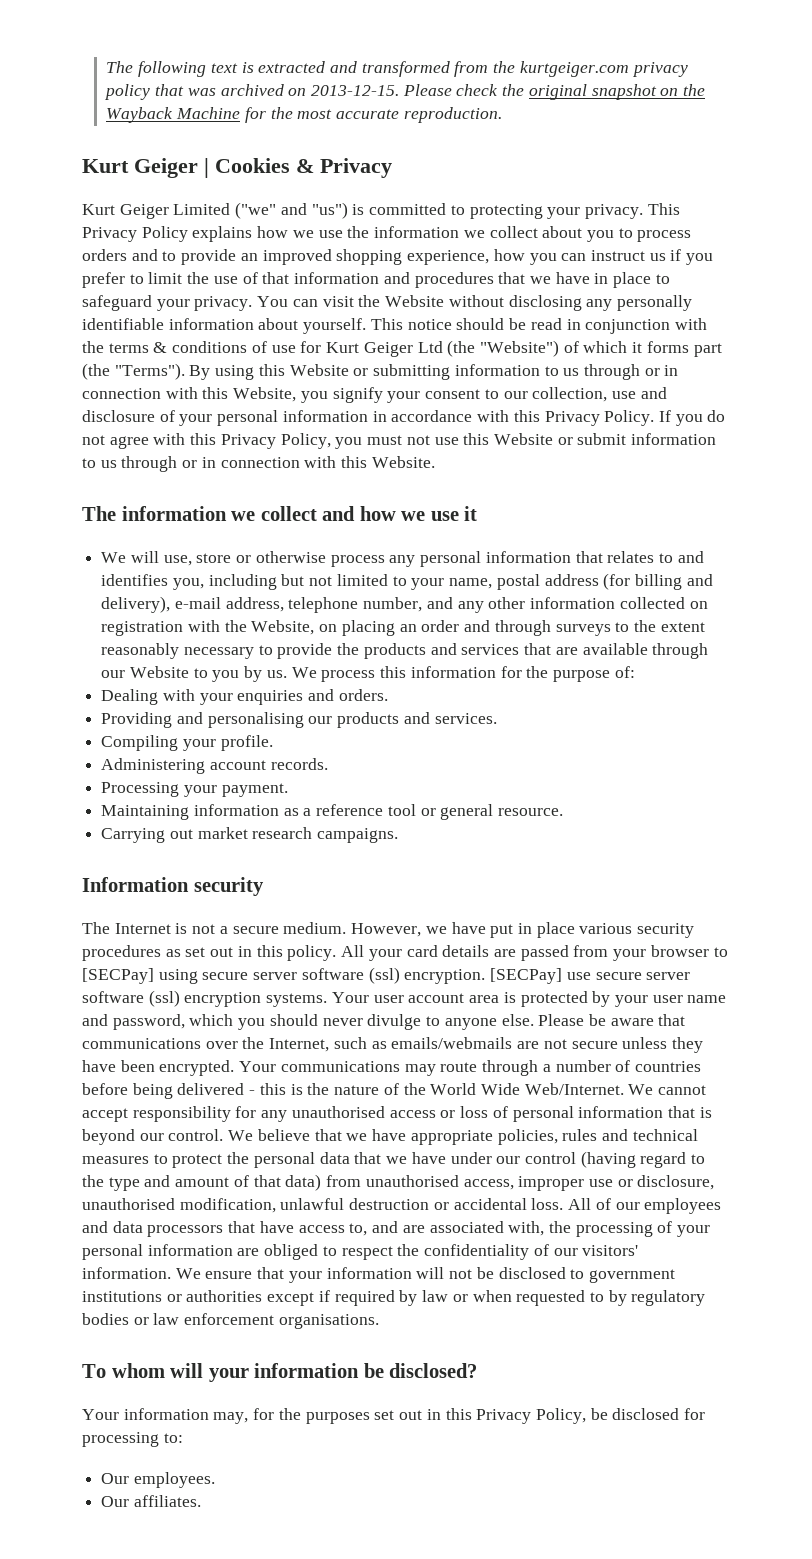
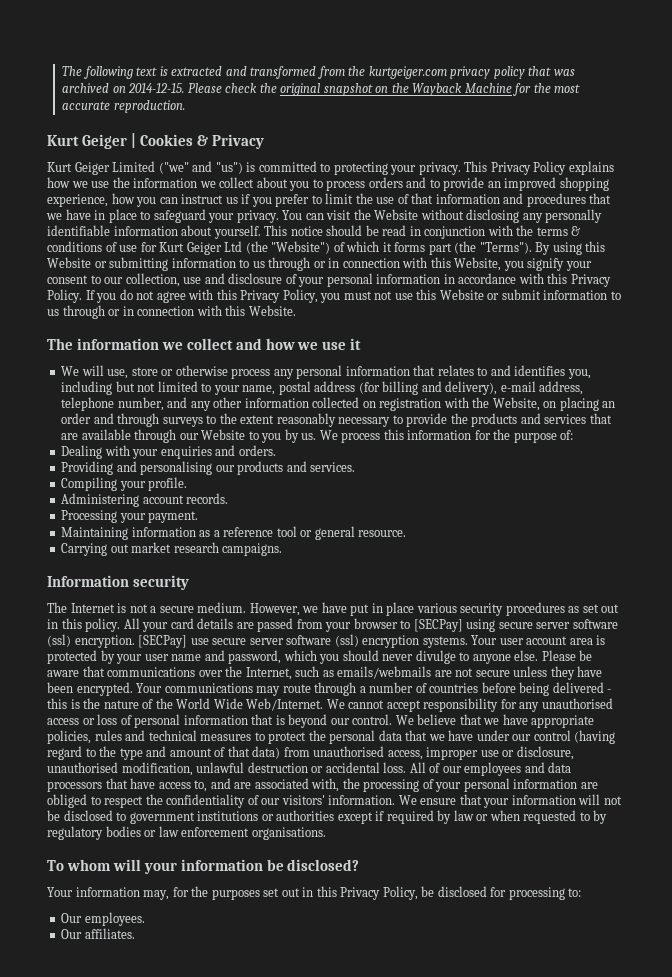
[310,85,399,96] 2013-12-15. -> [128,83,185,93] 2014-12-15.

